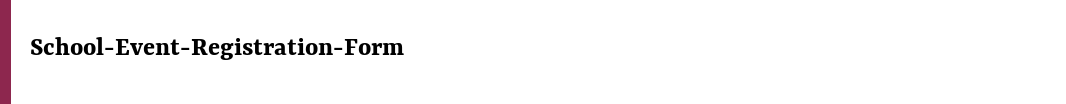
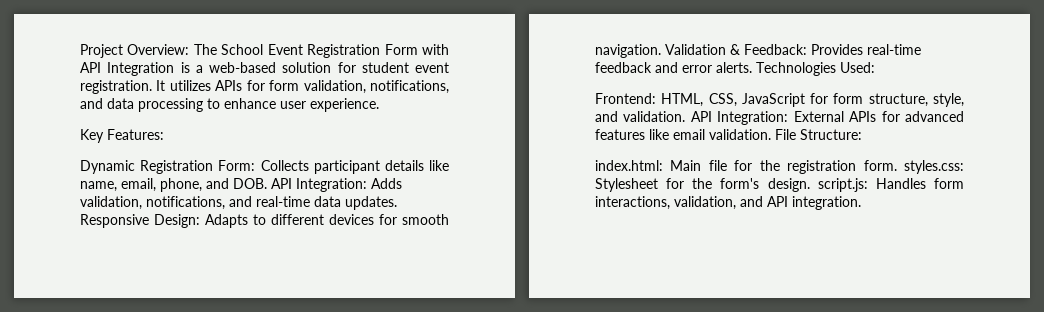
[30,37,404,60] School-Event-Registration-Form -> [80,44,449,58] [80,62,449,76] [80,80,449,94] [80,98,379,112] [80,129,164,143] [80,160,449,174] [80,178,402,192] [80,196,397,210] [80,214,449,228] [595,44,921,58] [595,62,875,76] [595,93,964,107] [595,111,964,125] [595,129,862,140] [595,160,964,174] [595,178,964,192] [595,196,861,210] Project Overview: The School Event Registration Form with API Integration is a web-based solution for student event registration. It utilizes APIs for form validation, notifications, and data processing to enhance user experience. // Key Features: // Dynamic Registration Form: Collects participant details like name, email, phone, and DOB. API Integration: Adds validation, notifications, and real-time data updates. Responsive Design: Adapts to different devices for smooth navigation. Validation & Feedback: Provides real-time feedback and error alerts. Technologies Used: // Frontend: HTML, CSS, JavaScript for form structure, style, and validation. API Integration: External APIs for advanced features like email validation. File Structure: // index.html: Main file for the registration form. styles.css: Stylesheet for the form's design. script.js: Handles form interactions, validation, and API integration.

